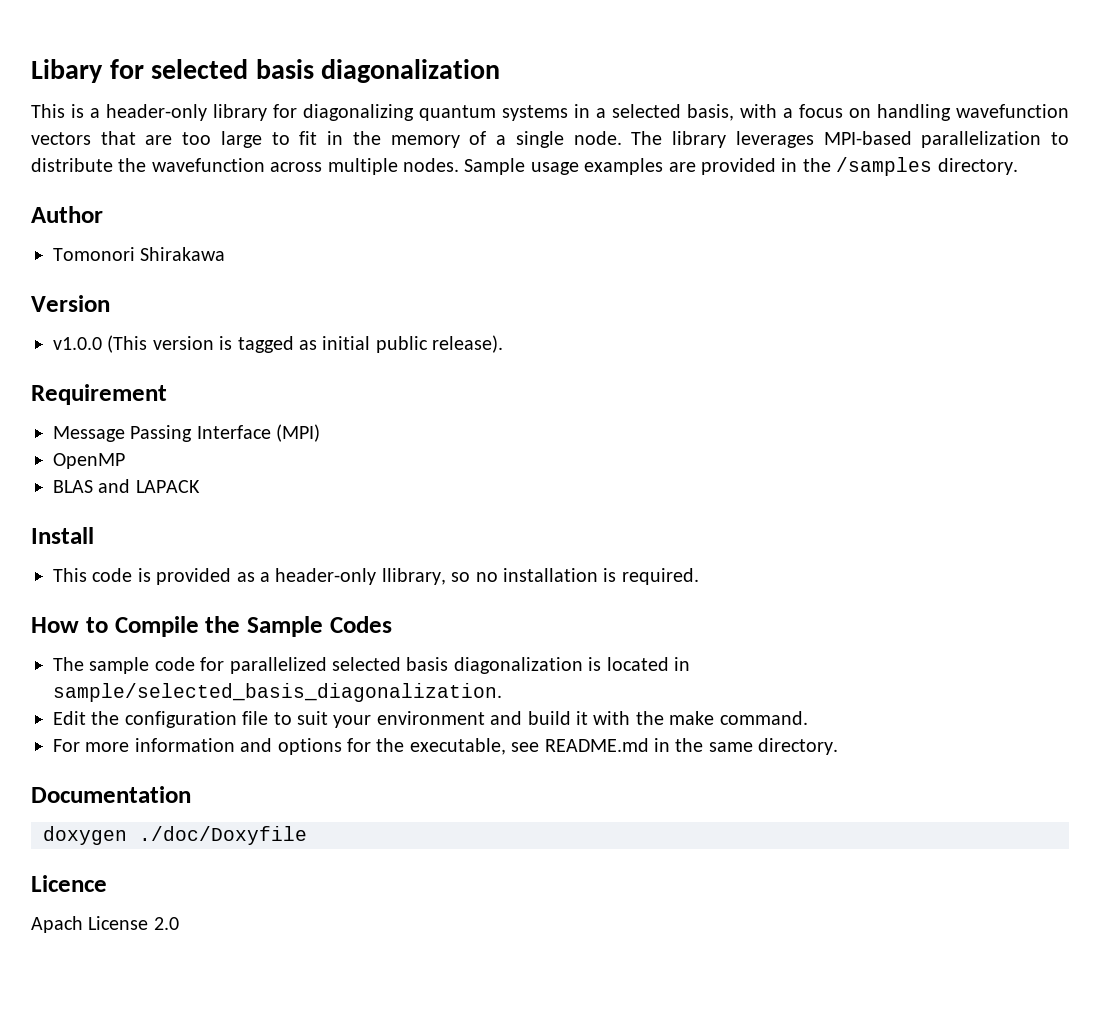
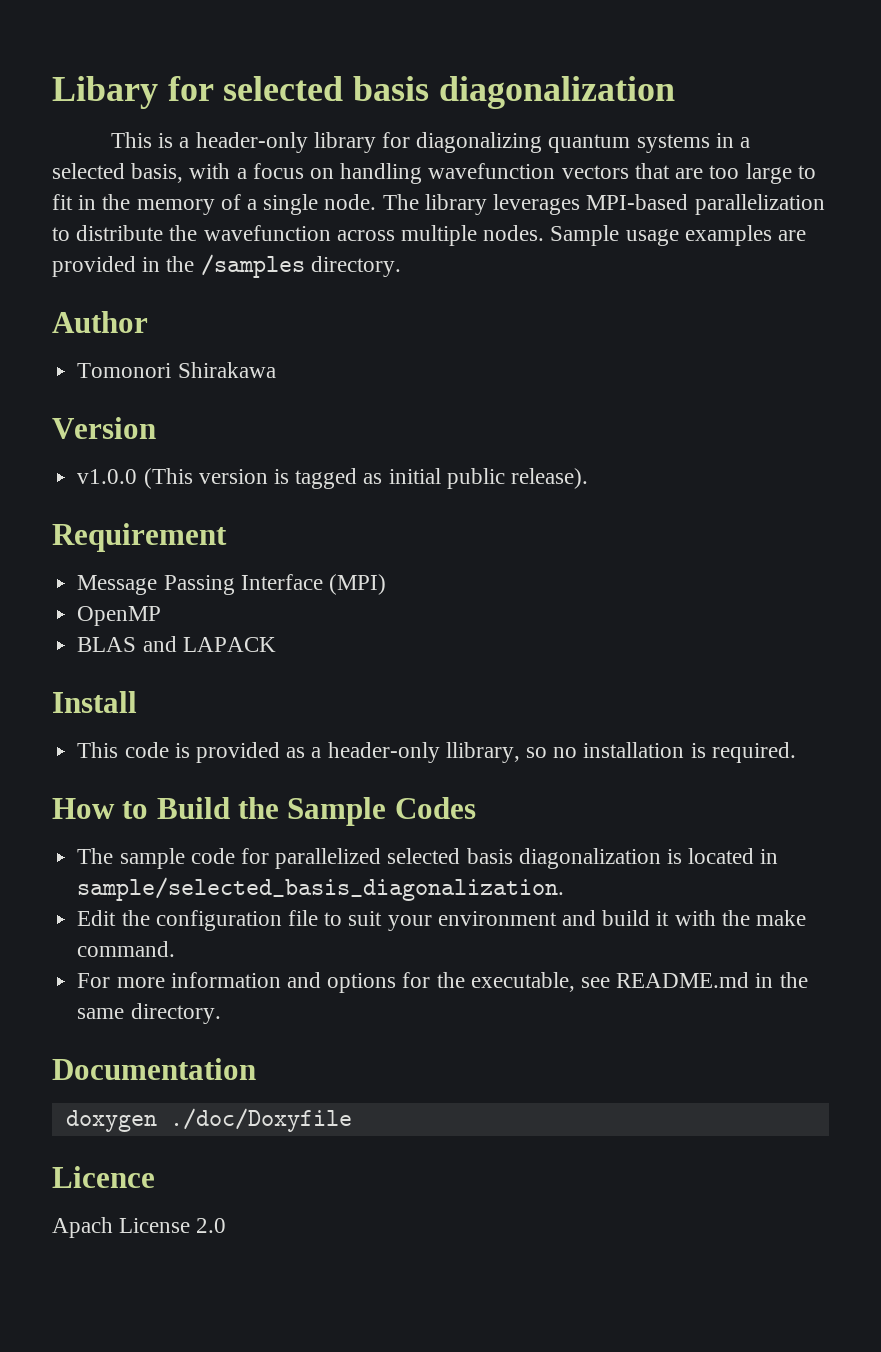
[114,616,199,637] Compile -> [156,797,230,819] Build

